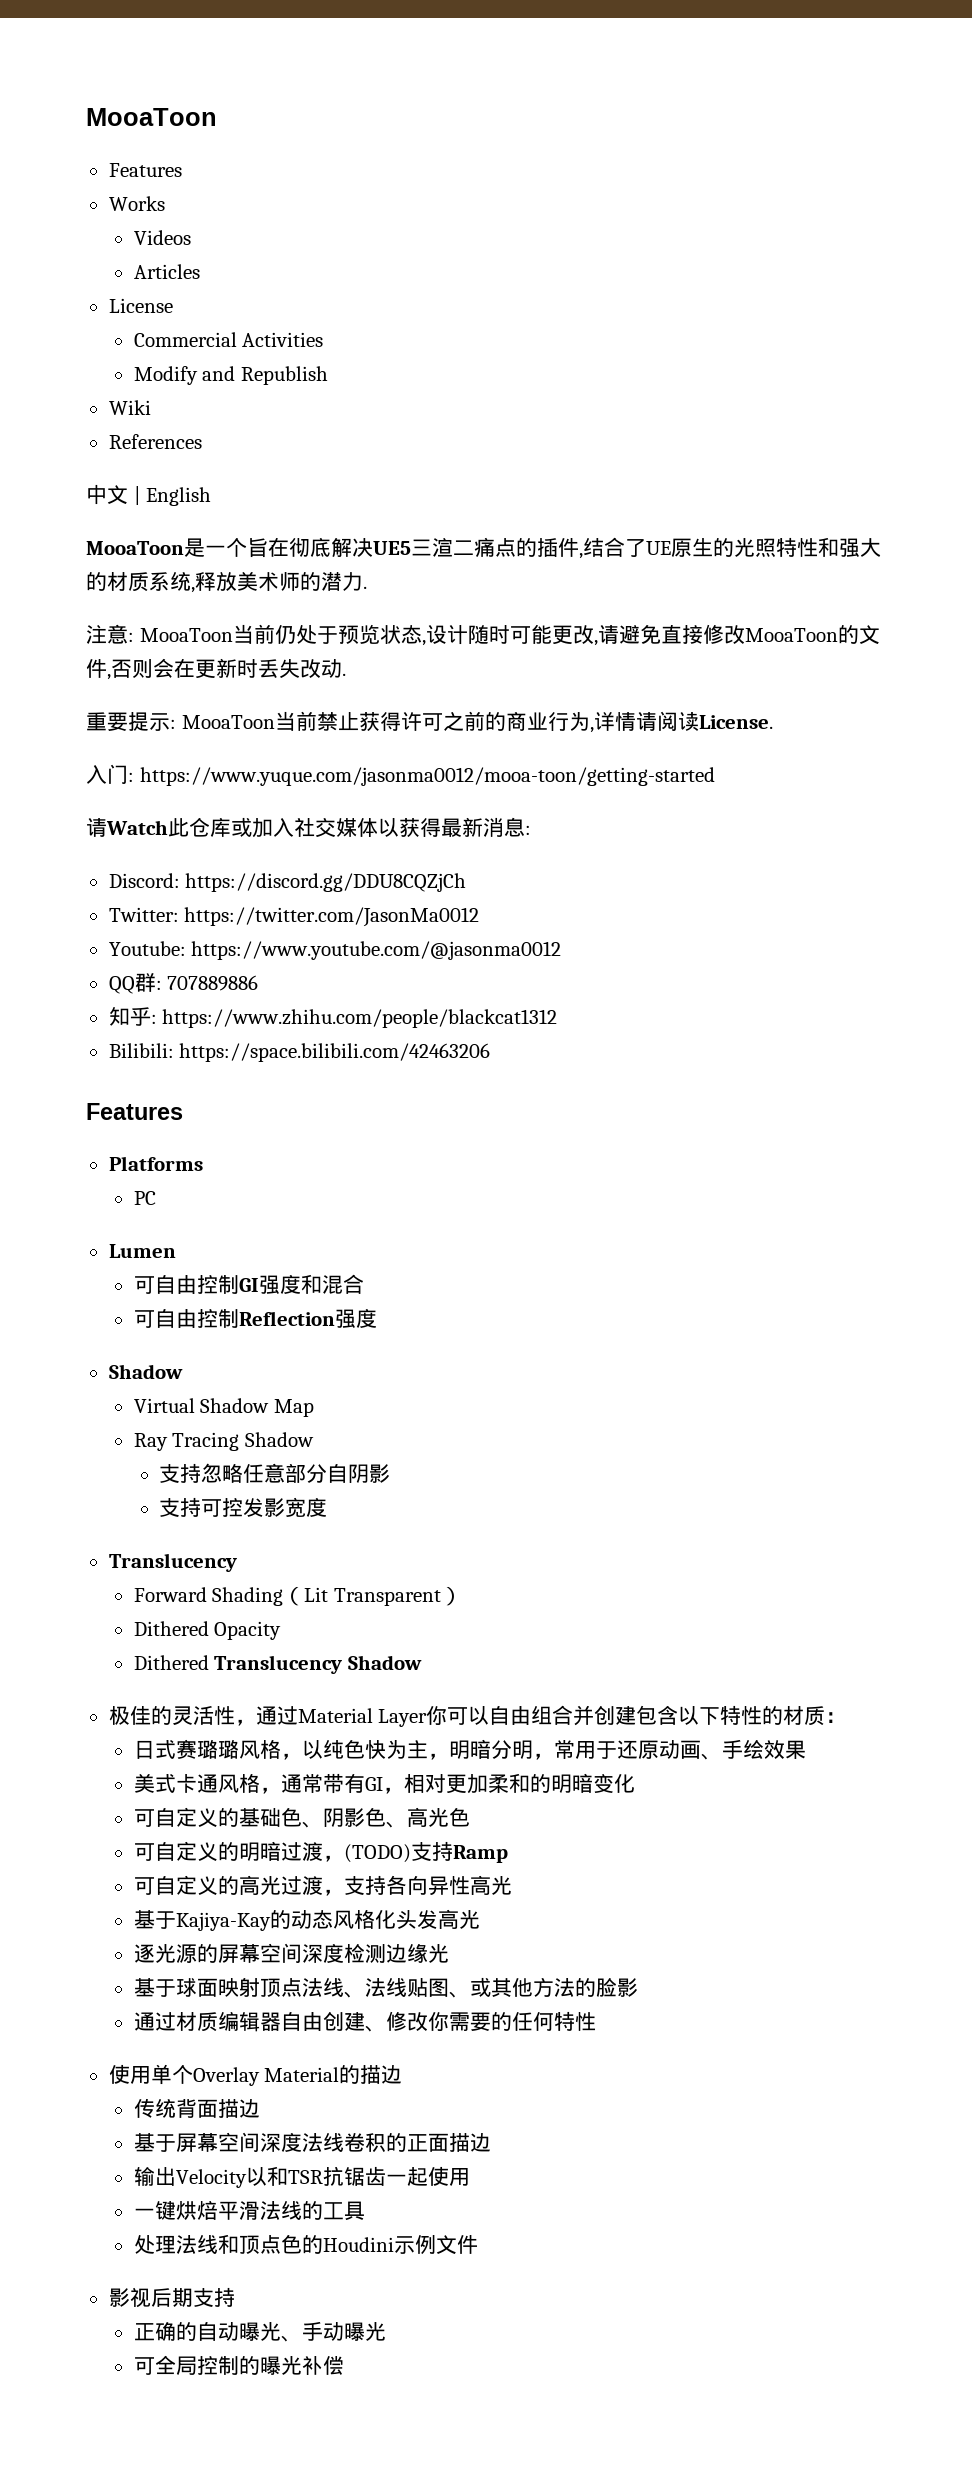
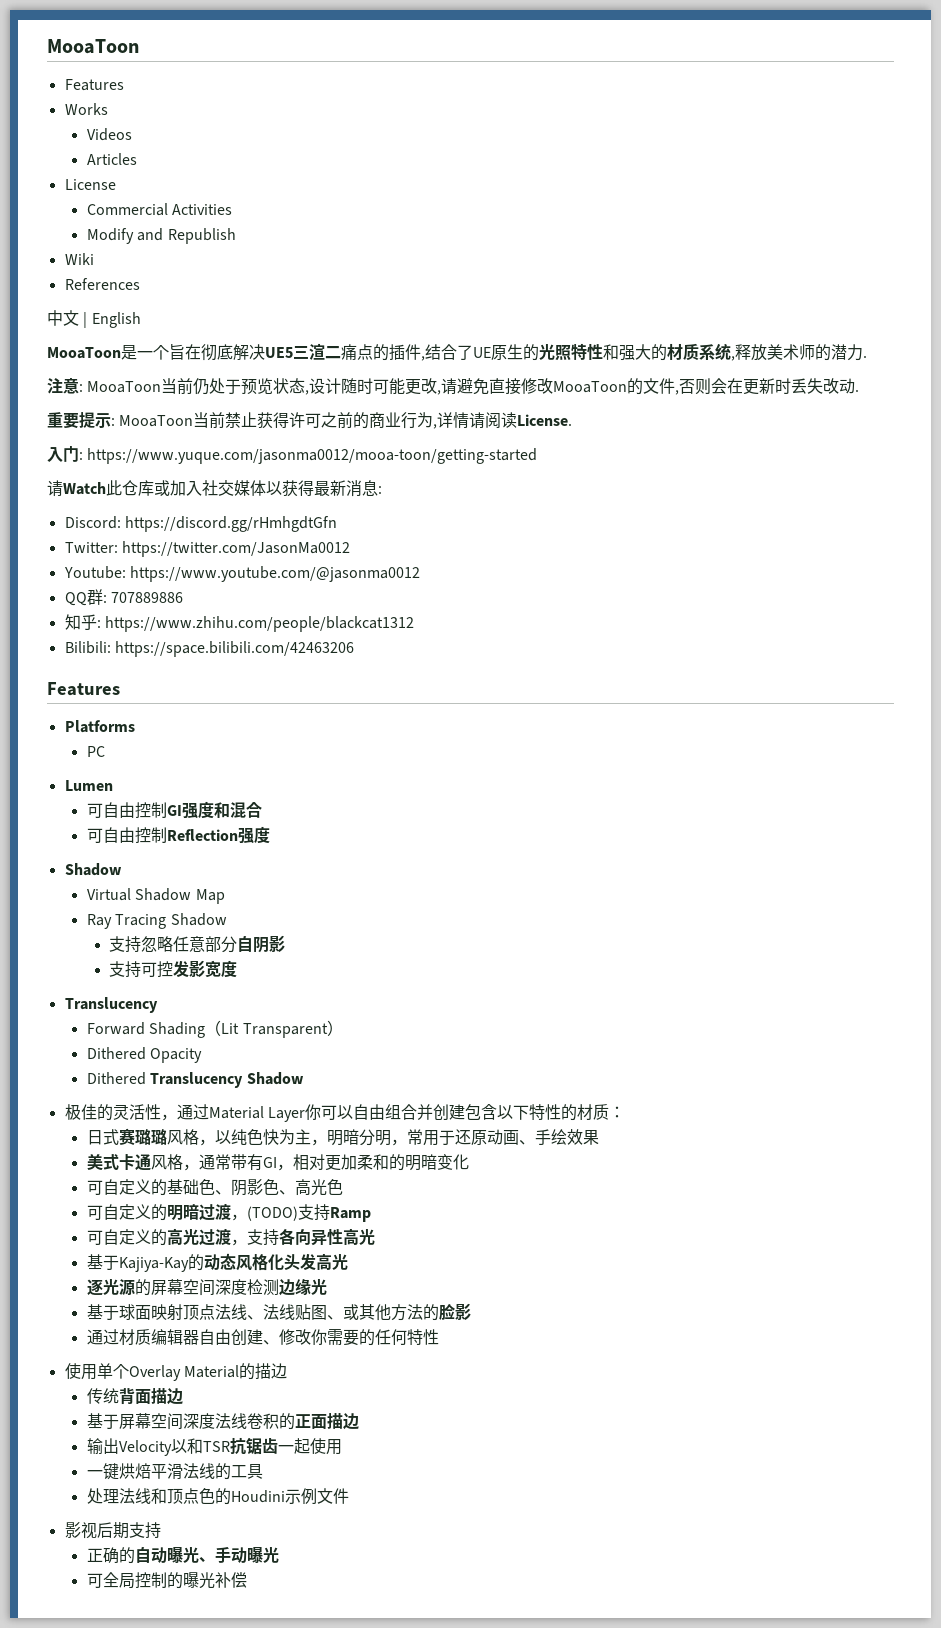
[185,873,467,892] https://discord.gg/DDU8CQZjCh -> [124,516,337,532] https://discord.gg/rHmhgdtGfn

